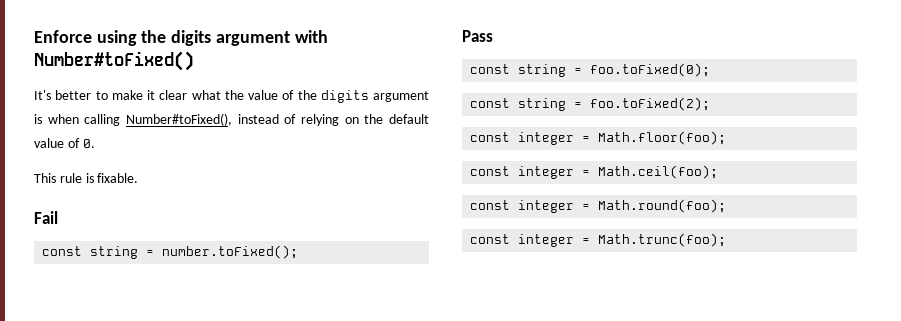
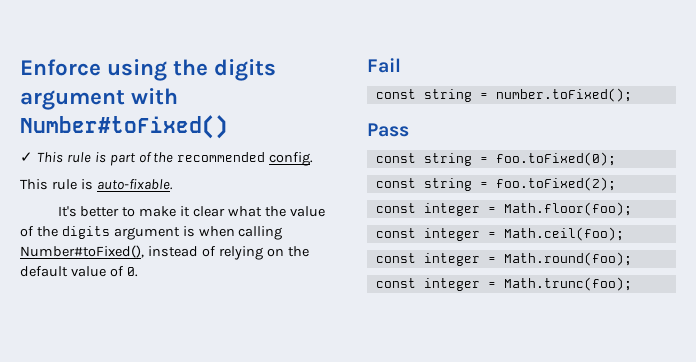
(194, 61) none -> [20,152,314,166] [20,179,173,190] // ✓ This rule is part of the recommended config. // This rule is auto-fixable.
[34,173,139,183] // This rule is fixable. -> (138, 272) none

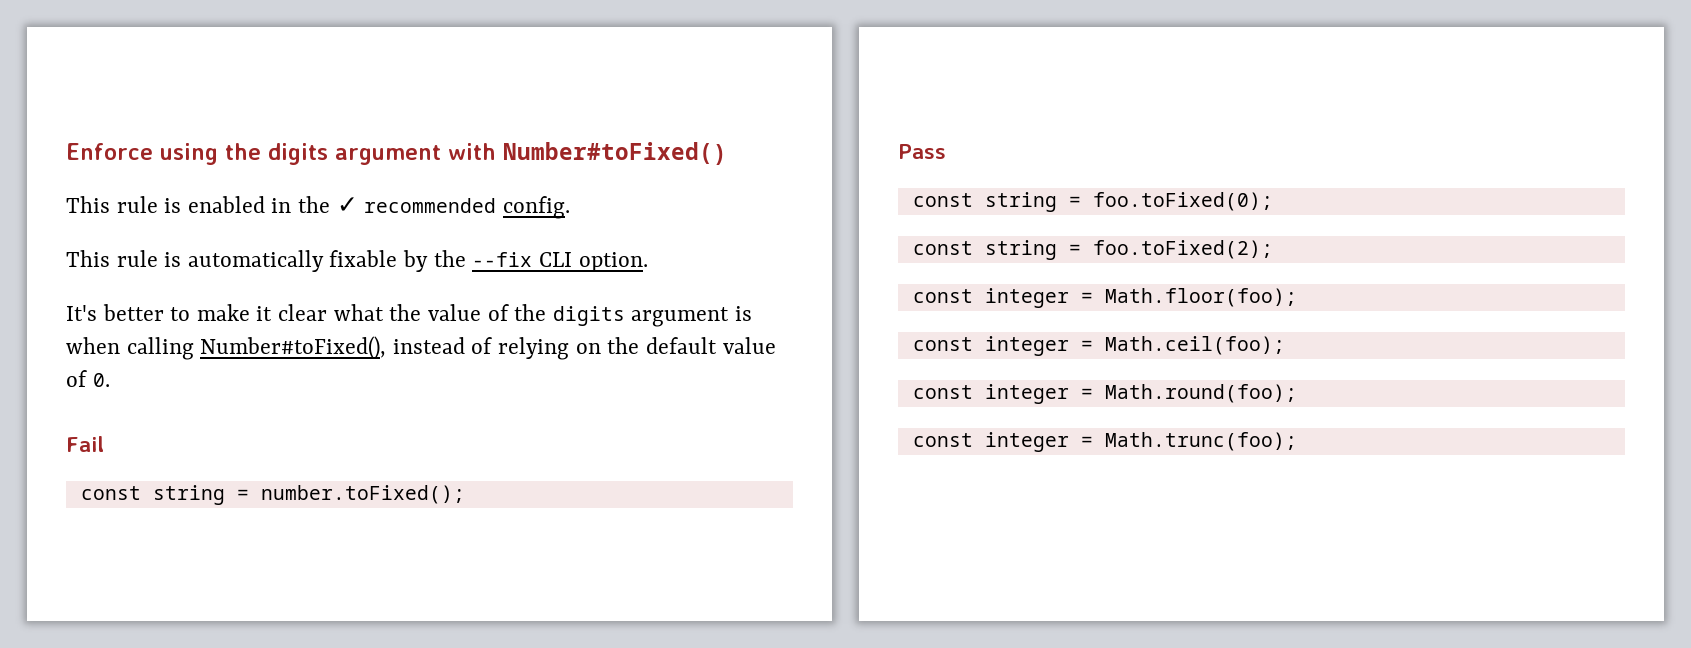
[20,152,174,166] ✓ This rule is part of the -> [66,196,358,213] This rule is enabled in the ✓
[96,179,173,190] auto-fixable. -> [187,250,648,272] automatically fixable by the --fix CLI option.

